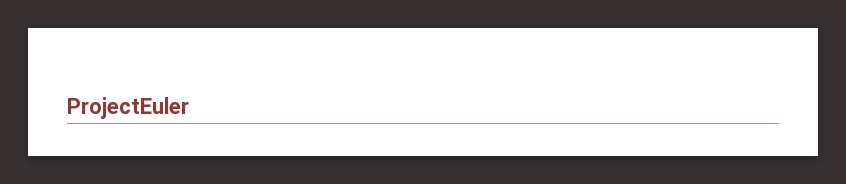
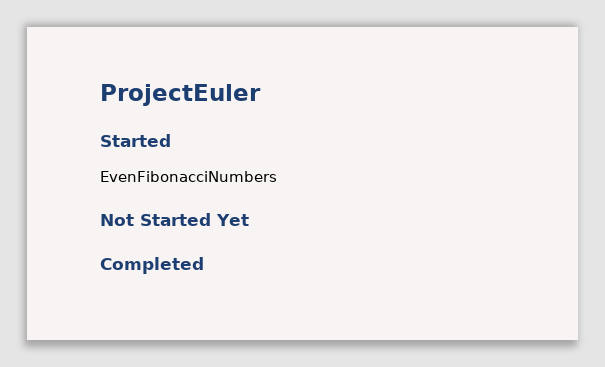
(189, 108) none -> [100,134,171,147] [100,171,277,182] [100,213,249,226] [100,257,204,274] // Started // EvenFibonacciNumbers // Not Started Yet // Completed

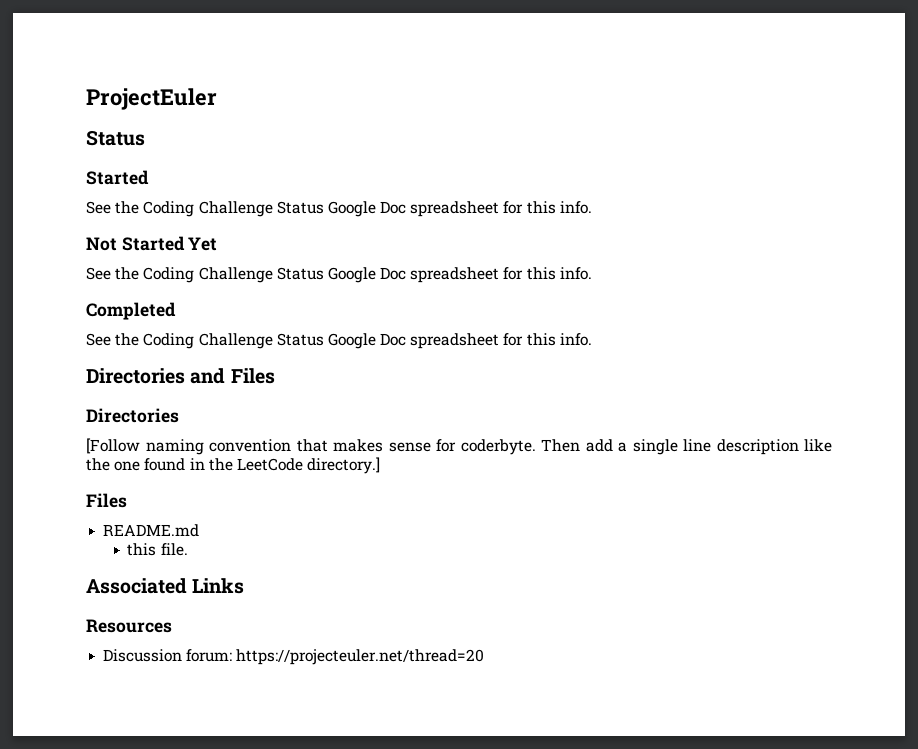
(261, 95) none -> [86,130,145,146] // Status
[100,171,277,182] [100,213,249,226] [100,257,204,274] EvenFibonacciNumbers // Not Started Yet // Completed -> [86,201,592,217] [86,236,218,251] [86,267,592,283] [86,302,176,320] [86,333,592,349] [86,368,275,384] [86,408,179,423] [86,438,832,455] [86,457,381,474] [86,493,127,508] [103,524,200,537] [127,543,188,556] [86,578,245,594] [86,619,172,633] [103,649,485,665] See the Coding Challenge Status Google Doc spreadsheet for this info. // Not Started Yet // See the Coding Challenge Status Google Doc spreadsheet for this info. // Completed // See the Coding Challenge Status Google Doc spreadsheet for this info. // Directories and Files // Directories // [Follow naming convention that makes sense for coderbyte. Then add a single line description like the one found in the LeetCode directory.] // Files // README.md // this file. // Associated Links // Resources // Discussion forum: https://projecteuler.net/thread=20

